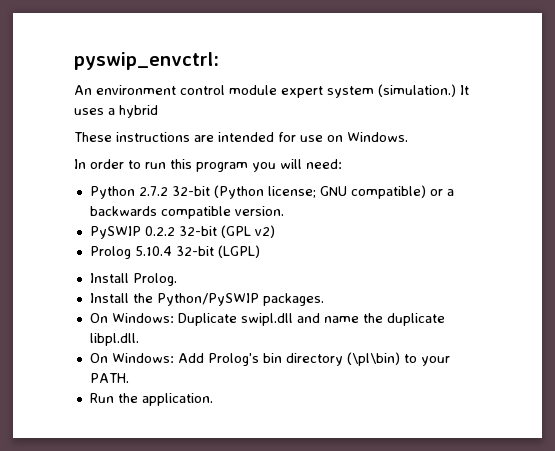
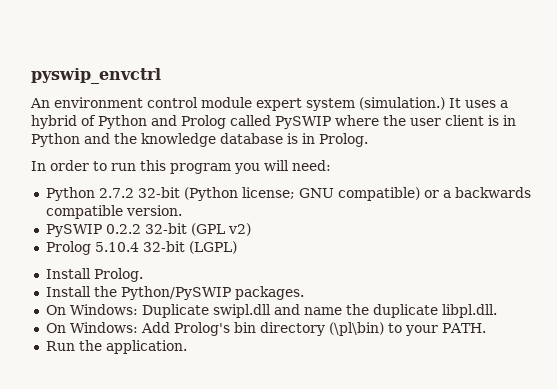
[74,52,219,70] pyswip_envctrl: -> [31,68,161,84] pyswip_envctrl
[74,132,408,142] // These instructions are intended for use on Windows. -> [81,115,516,129] [31,133,368,147] of Python and Prolog called PySWIP where the user client is in Python and the knowledge database is in Prolog.

